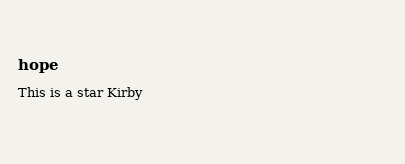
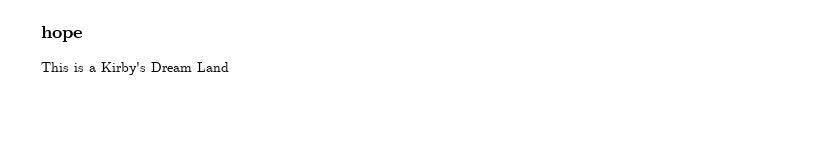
[77,87,143,100] star Kirby -> [101,62,229,75] Kirby's Dream Land

